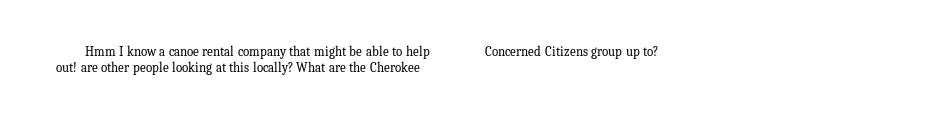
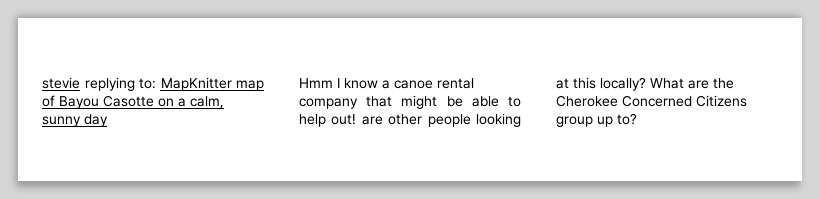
(84, 51) none -> [42,77,264,91] [42,95,224,109] [42,114,108,127] stevie replying to: MapKnitter map of Bayou Casotte on a calm, sunny day //

